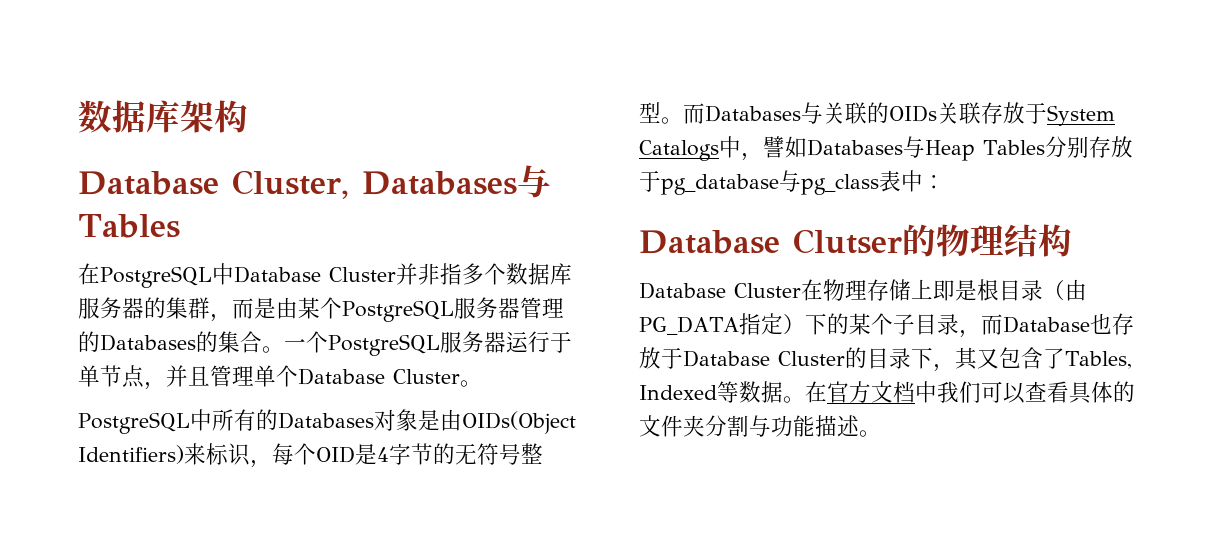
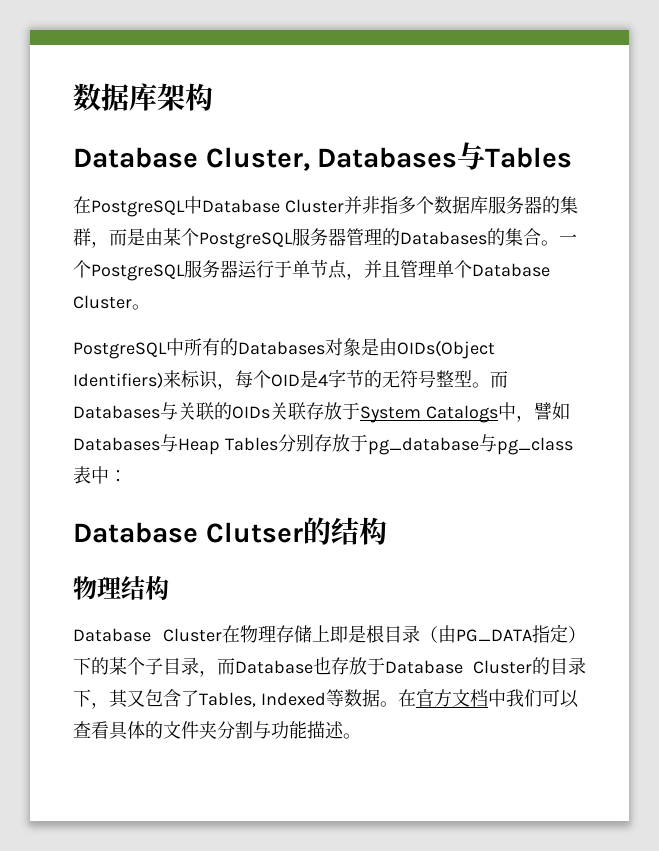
(936, 240) none -> [330,517,387,545] 结构 //

